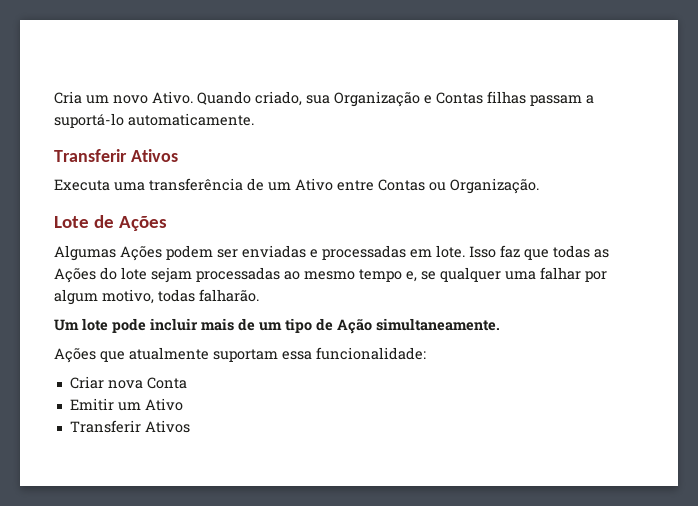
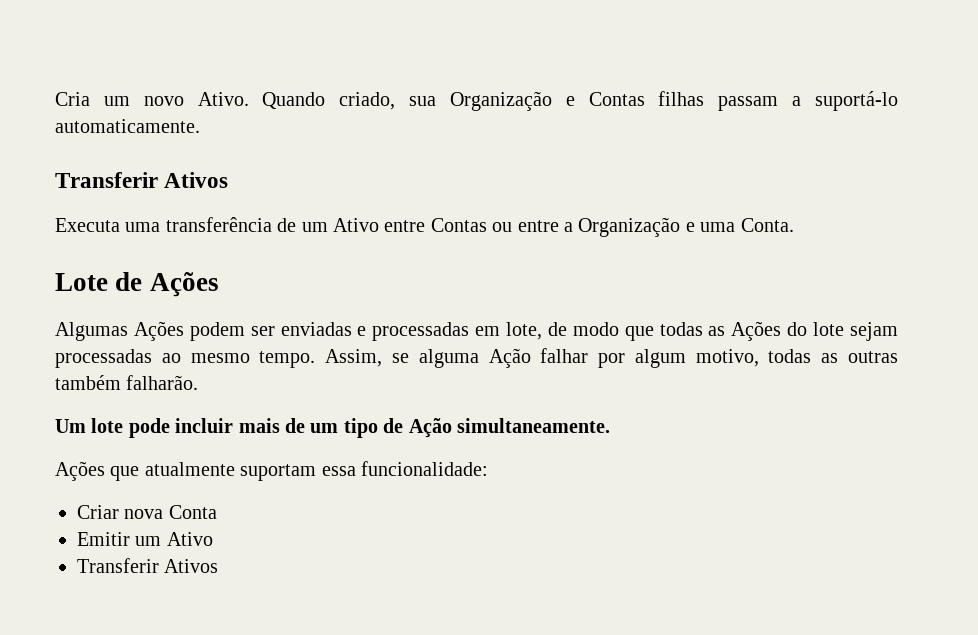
[450,178,539,194] Organização. -> [517,217,794,237] entre a Organização e uma Conta.
[436,245,520,258] lote. Isso faz -> [506,322,619,340] lote, de modo
[359,267,536,282] tempo e, se qualquer uma -> [259,348,531,368] tempo. Assim, se alguma Ação
(195, 295) none -> [821,351,899,363] [55,375,121,390] as outras também

